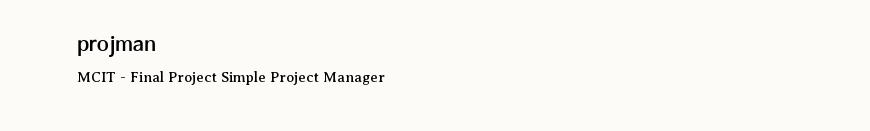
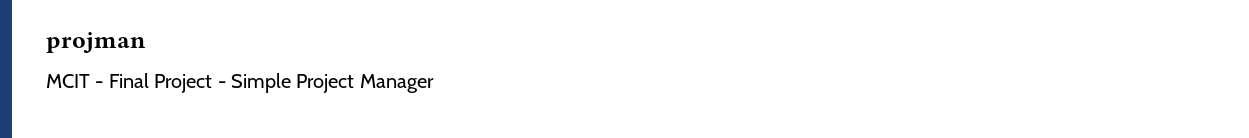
(217, 78) none -> [217,81,226,88] -

